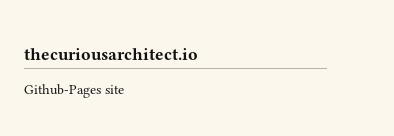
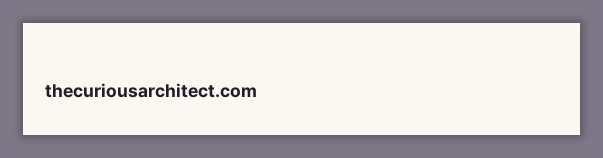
[24,48,198,60] [24,84,124,98] thecuriousarchitect.io // Github-Pages site -> [45,83,257,98] thecuriousarchitect.com

